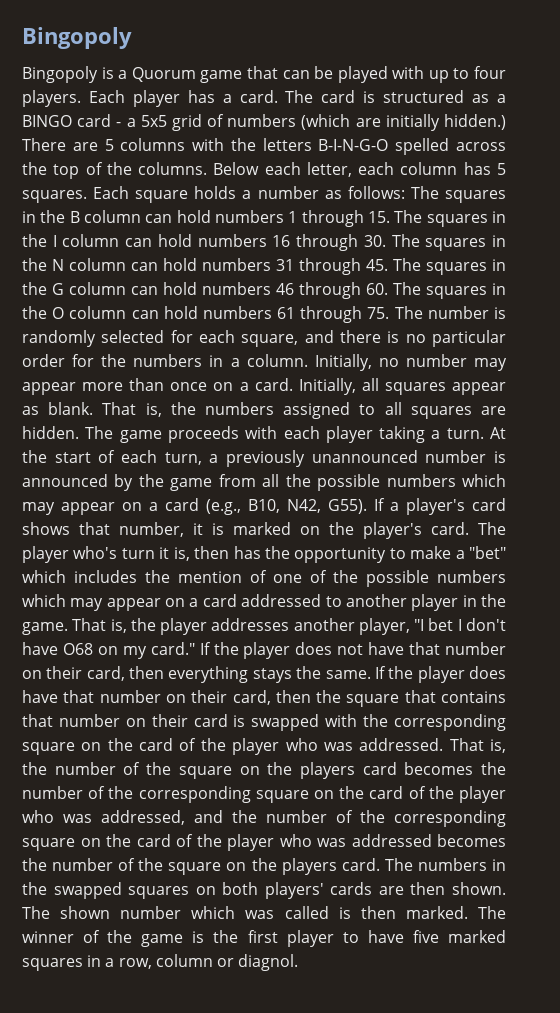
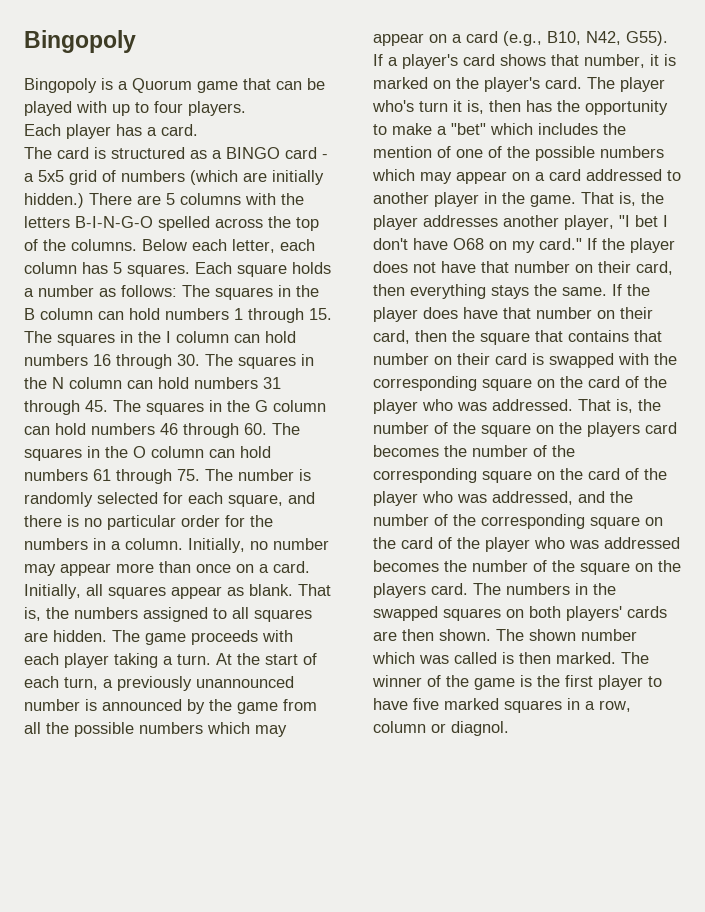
(81, 98) none -> (246, 108) //
(278, 96) none -> (198, 130) //

